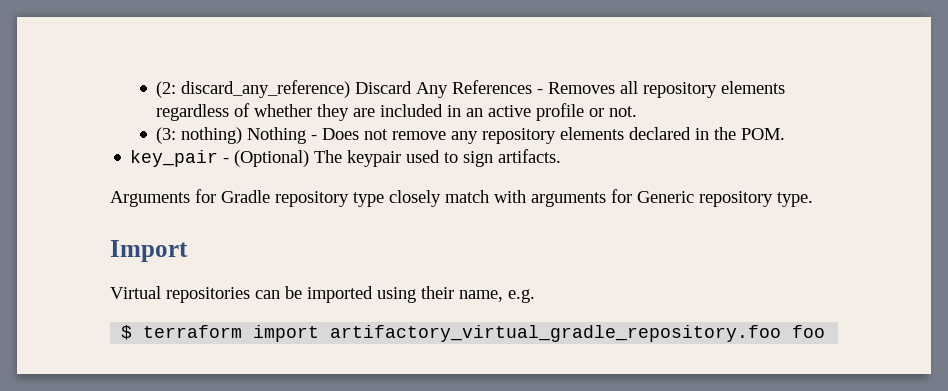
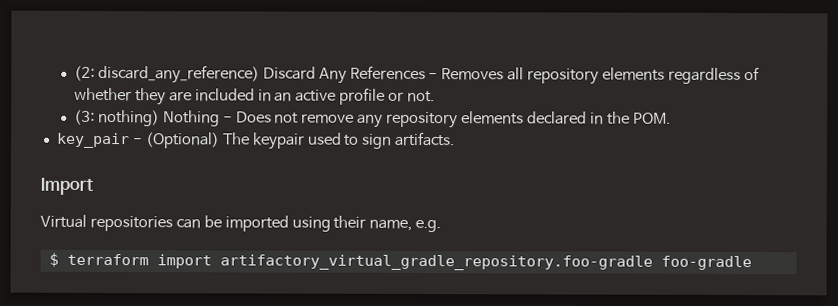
[110,189,813,207] // Arguments for Gradle repository type closely match with arguments for Generic repository type. -> (456, 139) none
[330,325,826,342] artifactory_virtual_gradle_repository.foo foo -> [219,254,752,271] artifactory_virtual_gradle_repository.foo-gradle foo-gradle

